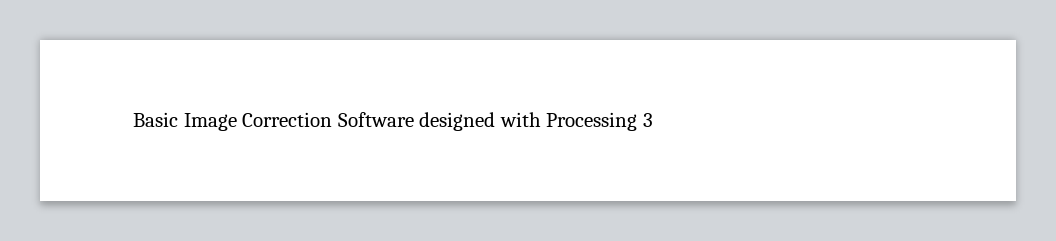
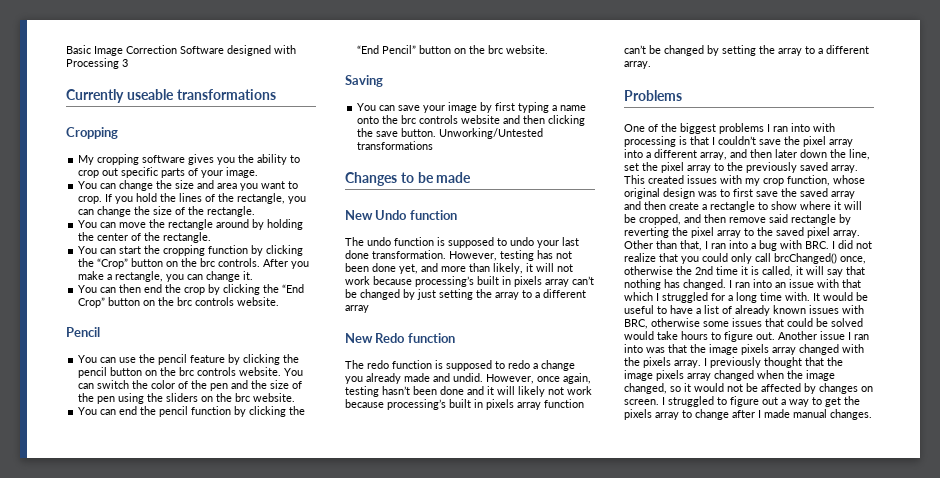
(653, 120) none -> [66,89,276,103] [66,127,118,139] [78,154,301,165] [78,167,259,178] [78,180,299,191] [78,193,307,204] [78,206,256,217] [78,219,304,230] [78,232,212,243] [78,245,304,256] [78,258,310,269] [78,271,254,282] [78,284,305,295] [78,297,280,308] [66,327,100,337] [78,354,300,365] [78,367,304,378] [78,380,303,391] [78,393,296,404] [78,406,306,417] [357,45,549,54] [345,75,383,87] [357,102,587,113] [357,115,586,126] [357,128,544,139] [357,141,434,150] [345,172,472,186] [345,210,457,220] [345,237,579,248] [345,250,572,261] [345,263,573,274] [345,276,594,287] [345,289,586,300] [345,305,369,313] [345,333,455,343] [345,360,575,371] [345,373,591,384] [345,386,592,397] [345,399,584,410] [624,45,869,56] [624,61,651,69] [624,90,682,101] [624,123,835,134] [624,136,853,147] [624,149,870,160] [624,162,858,173] [624,175,865,186] [624,188,855,199] [624,201,862,212] [624,214,851,225] [624,227,860,238] [624,240,872,251] [624,253,866,264] [624,266,865,277] [624,279,861,290] [624,292,868,303] [624,305,864,316] [624,318,863,329] [624,331,869,342] [624,344,864,355] [624,357,843,368] [624,370,835,381] [624,383,873,394] [624,396,860,407] [624,409,872,420] // Currently useable transformations // Cropping // My cropping software gives you the ability to crop out specific parts of your image. // You can change the size and area you want to crop. If you hold the lines of the rectangle, you can change the size of the rectangle. // You can move the rectangle around by holding the center of the rectangle. // You can start the cropping function by clicking the “Crop” button on the brc controls. After you make a rectangle, you can change it. // You can then end the crop by clicking the “End Crop” button on the brc controls website. // Pencil // You can use the pencil feature by clicking the pencil button on the brc controls website. You can switch the color of the pen and the size of the pen using the sliders on the brc website. // You can end the pencil function by clicking the “End Pencil” button on the brc website. // Saving // You can save your image by first typing a name onto the brc controls website and then clicking the save button. Unworking/Untested transformations // Changes to be made // New Undo function // The undo function is supposed to undo your last done transformation. However, testing has not been done yet, and more than likely, it will not work because processing’s built in pixels array can’t be changed by just setting the array to a different array // New Redo function // The redo function is supposed to redo a change you already made and undid. However, once again, testing hasn’t been done and it will likely not work because processing’s built in pixels array function can’t be changed by setting the array to a different array. // Problems // One of the biggest problems I ran into with processing is that I couldn’t save the pixel array into a different array, and then later down the line, set the pixel array to the previously saved array. This created issues with my crop function, whose original design was to first save the saved array and then create a rectangle to show where it will be cropped, and then remove said rectangle by reverting the pixel array to the saved pixel array. Other than that, I ran into a bug with BRC. I did not realize that you could only call brcChanged() once, otherwise the 2nd time it is called, it will say that nothing has changed. I ran into an issue with that which I struggled for a long time with. It would be useful to have a list of already known issues with BRC, otherwise some issues that could be solved would take hours to figure out. Another issue I ran into was that the image pixels array changed with the pixels array. I previously thought that the image pixels array changed when the image changed, so it would not be affected by changes on screen. I struggled to figure out a way to get the pixels array to change after I made manual changes.

